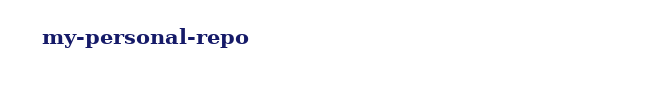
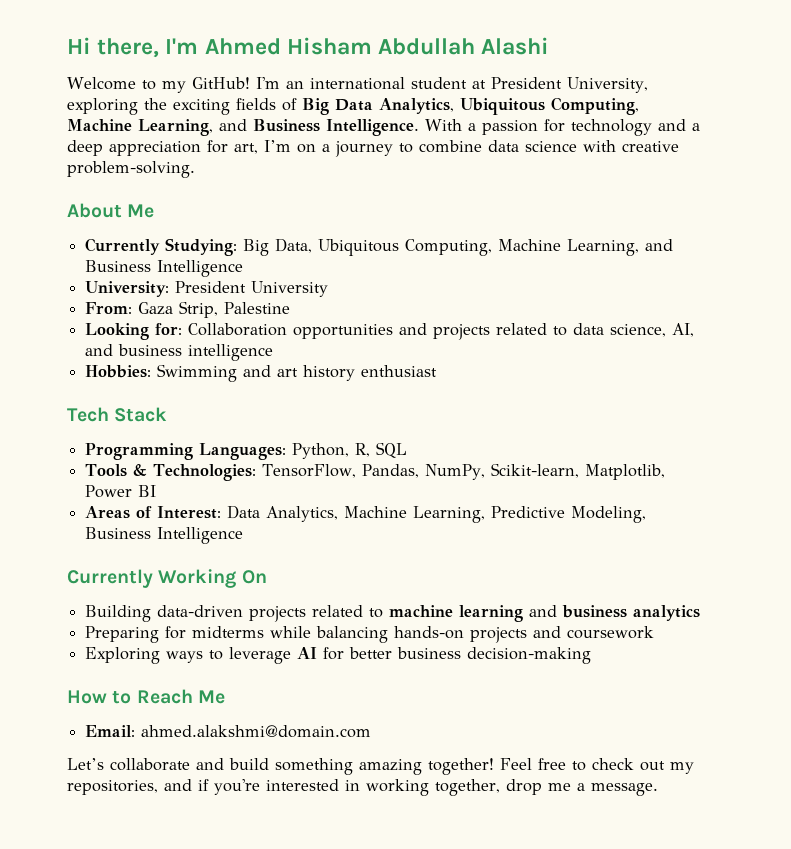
[42,28,249,48] my-personal-repo -> [67,37,550,58] [67,77,648,93] [67,97,639,115] [67,119,700,136] [67,140,679,157] [67,161,195,178] [67,203,155,218] [85,238,674,256] [85,260,244,277] [85,281,329,297] [85,301,291,318] [85,323,695,340] [85,344,274,361] [85,364,438,382] [67,407,168,422] [85,442,408,460] [85,463,666,481] [85,485,157,498] [85,505,647,523] [85,527,244,544] [67,569,267,588] [85,605,701,622] [85,626,655,643] [85,647,592,664] [67,689,225,704] [85,725,372,738] [67,758,694,775] [67,779,658,796] Hi there, I'm Ahmed Hisham Abdullah Alashi // Welcome to my GitHub! I'm an international student at President University, exploring the exciting fields of Big Data Analytics, Ubiquitous Computing, Machine Learning, and Business Intelligence. With a passion for technology and a deep appreciation for art, I’m on a journey to combine data science with creative problem-solving. // About Me // Currently Studying: Big Data, Ubiquitous Computing, Machine Learning, and Business Intelligence // University: President University // From: Gaza Strip, Palestine // Looking for: Collaboration opportunities and projects related to data science, AI, and business intelligence // Hobbies: Swimming and art history enthusiast // Tech Stack // Programming Languages: Python, R, SQL // Tools & Technologies: TensorFlow, Pandas, NumPy, Scikit-learn, Matplotlib, Power BI // Areas of Interest: Data Analytics, Machine Learning, Predictive Modeling, Business Intelligence // Currently Working On // Building data-driven projects related to machine learning and business analytics // Preparing for midterms while balancing hands-on projects and coursework // Exploring ways to leverage AI for better business decision-making // How to Reach Me // Email: ahmed.alakshmi@domain.com // Let’s collaborate and build something amazing together! Feel free to check out my repositories, and if you're interested in working together, drop me a message.

